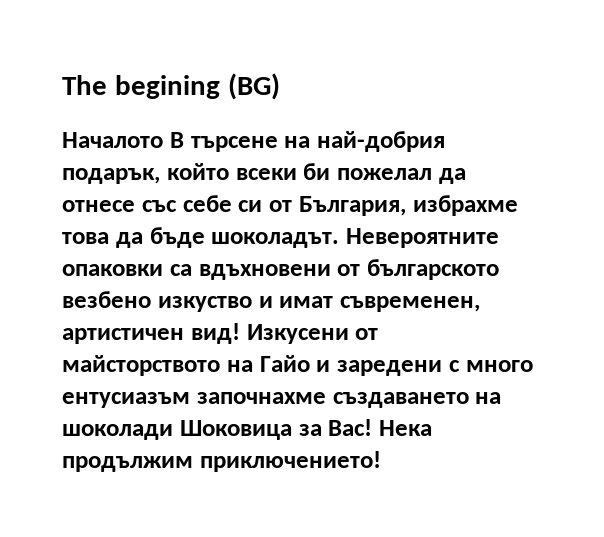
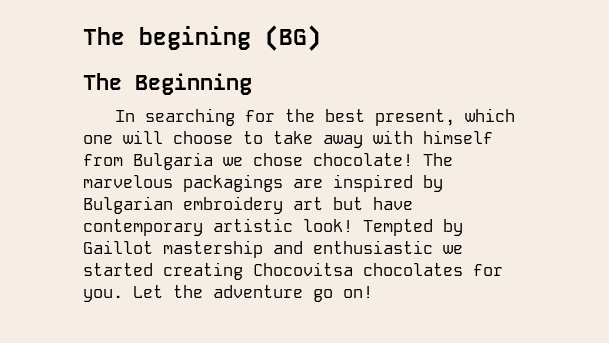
[62,131,445,152] [62,163,466,184] [62,195,518,216] [62,227,499,248] [62,259,499,280] [62,291,480,312] [62,323,379,344] [62,355,533,376] [62,392,502,408] [62,419,432,440] [62,451,381,472] Началото В търсене на най-добрия подарък, който всеки би пожелал да отнесе със себе си от България, избрахме това да бъде шоколадът. Невероятните опаковки са вдъхновени от българското везбено изкуство и имат съвременен, артистичен вид! Изкусени от майсторството на Гайо и заредени с много ентусиазъм започнахме създаването на шоколади Шоковица за Вас! Нека продължим приключението! -> [83,73,252,95] [115,108,516,126] [83,130,493,148] [83,152,453,170] [83,174,443,192] [83,196,413,214] [83,218,463,236] [83,240,463,258] [83,262,503,280] [83,285,373,302] The Beginning // In searching for the best present, which one will choose to take away with himself from Bulgaria we chose chocolate! The marvelous packagings are inspired by Bulgarian embroidery art but have contemporary artistic look! Tempted by Gaillot mastership and enthusiastic we started creating Chocovitsa chocolates for you. Let the adventure go on!

